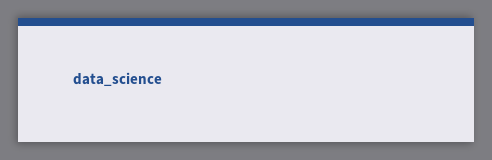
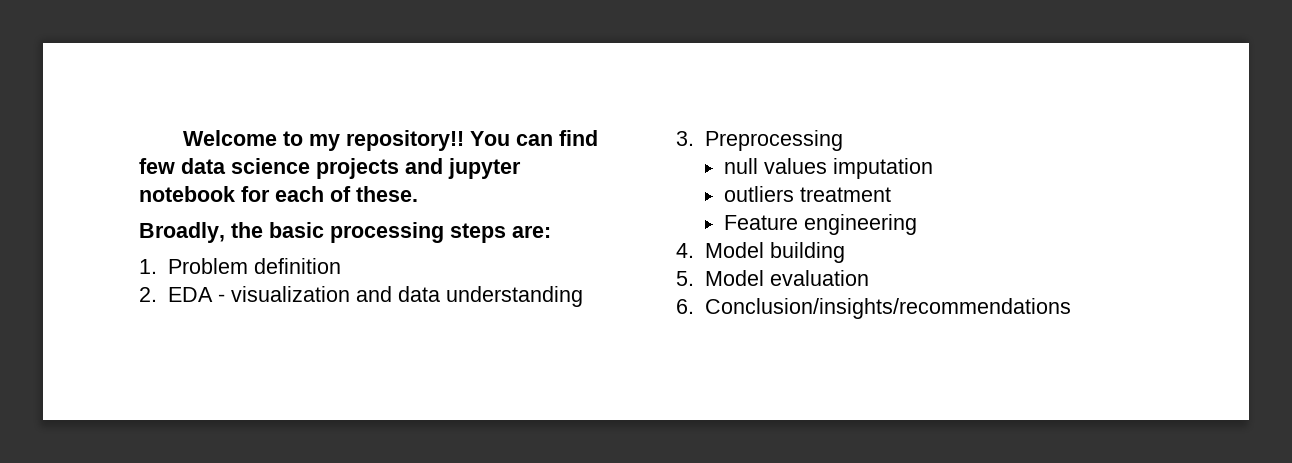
[73,72,162,86] data_science -> [183,130,599,151] [139,158,521,179] [139,186,418,202] [139,222,551,243] [139,258,341,274] [139,286,583,307] [676,130,843,151] [723,158,933,179] [723,186,891,202] [723,214,917,235] [676,242,845,263] [676,270,869,286] [676,298,1071,319] Welcome to my repository!! You can find few data science projects and jupyter notebook for each of these. // Broadly, the basic processing steps are: // 1. Problem definition // 2. EDA - visualization and data understanding // 3. Preprocessing // null values imputation // outliers treatment // Feature engineering // 4. Model building // 5. Model evaluation // 6. Conclusion/insights/recommendations

